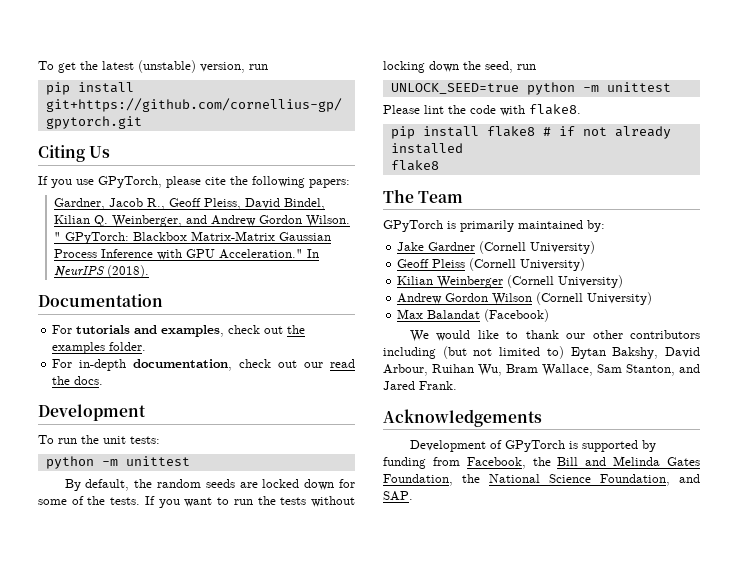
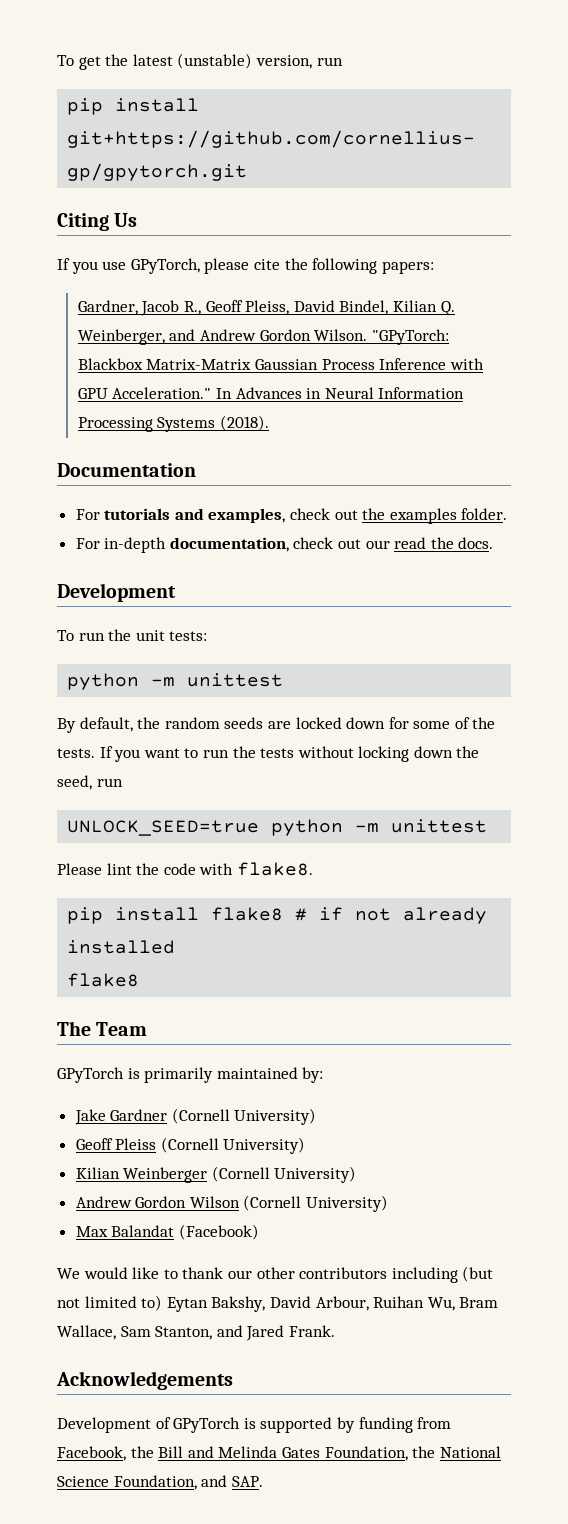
[53,232,129,244] " GPyTorch: -> [371,329,449,345] "GPyTorch:
[53,266,105,278] NeurIPS -> [235,387,465,399] [77,417,216,432] Advances in Neural Information Processing Systems

